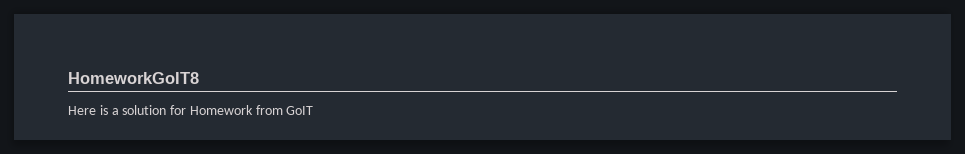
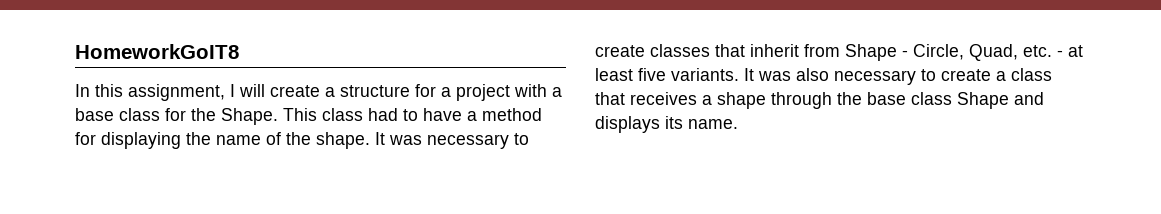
[68,105,314,115] Here is a solution for Homework from GoIT -> [75,84,562,101] [75,108,542,125] [75,132,529,149] [595,44,1083,61] [595,68,1052,85] [595,92,1044,109] [595,116,738,133] In this assignment, I will create a structure for a project with a base class for the Shape. This class had to have a method for displaying the name of the shape. It was necessary to create classes that inherit from Shape - Circle, Quad, etc. - at least five variants. It was also necessary to create a class that receives a shape through the base class Shape and displays its name.

